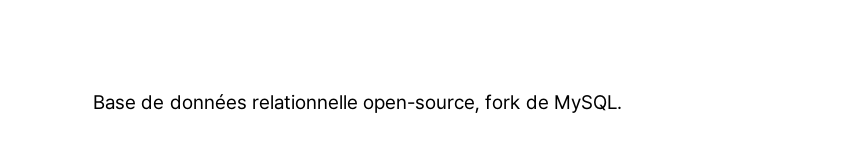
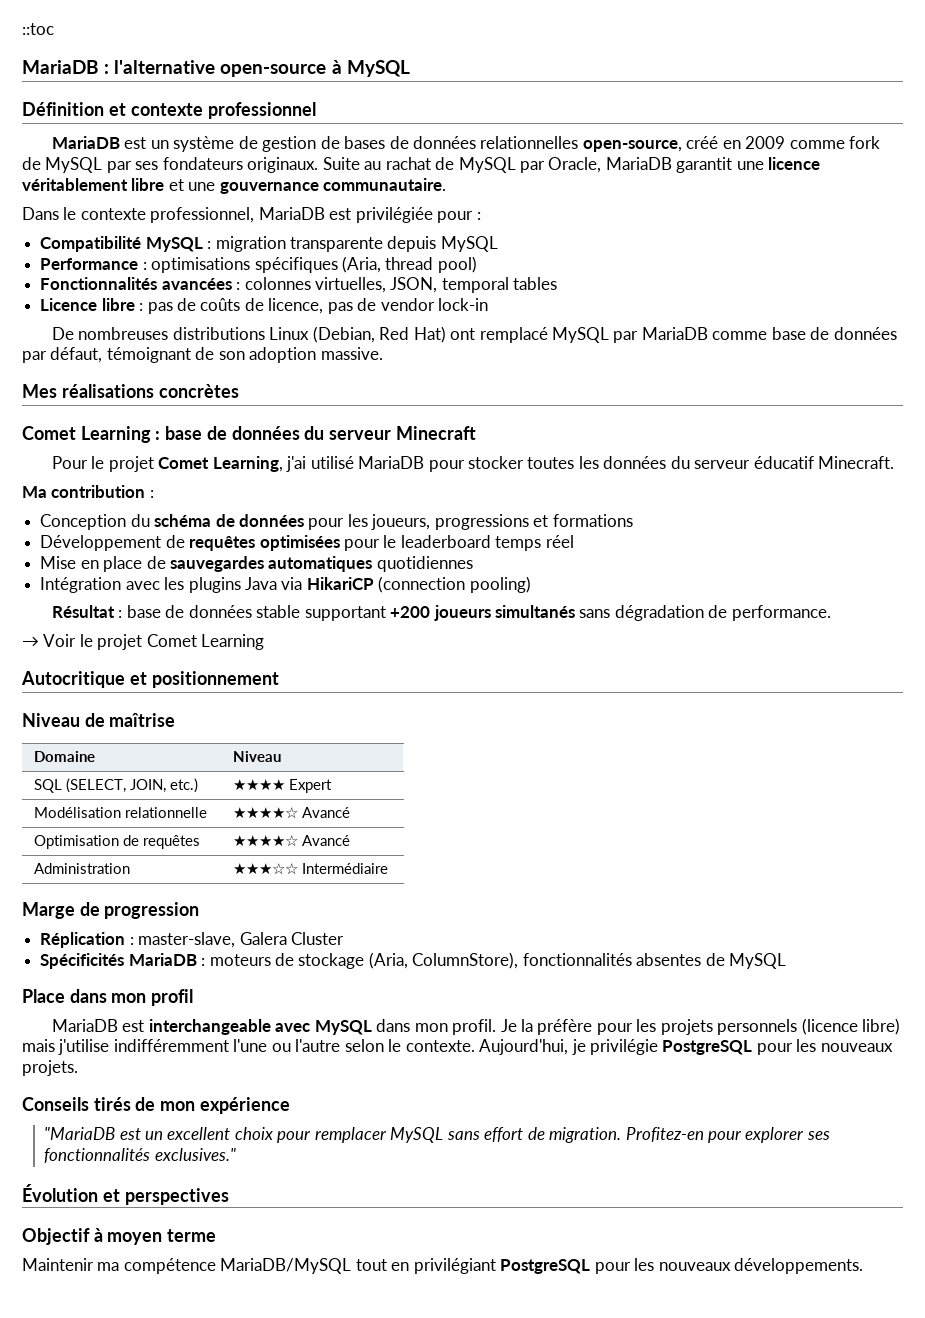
[93,94,622,113] Base de données relationnelle open-source, fork de MySQL. -> [22,23,54,35] [22,60,410,77] [22,102,316,119] [51,136,881,152] [22,157,821,173] [22,178,447,194] [22,207,481,223] [40,236,498,252] [40,256,477,273] [40,277,558,293] [40,298,489,314] [51,326,897,343] [22,347,383,363] [22,384,239,398] [22,426,476,443] [51,456,895,472] [22,485,154,498] [40,514,633,530] [40,535,574,551] [40,556,473,572] [40,576,531,593] [51,605,831,621] [22,634,265,650] [21,671,279,688] [22,713,176,727] [34,751,96,762] [233,751,282,762] [34,778,199,793] [233,779,333,793] [34,807,208,818] [233,807,351,819] [34,835,201,849] [233,835,351,847] [34,863,131,874] [233,863,389,875] [22,902,200,919] [40,932,344,948] [40,952,787,969] [22,989,194,1006] [51,1018,901,1035] [22,1039,893,1055] [22,1060,78,1076] [22,1097,290,1114] [44,1127,830,1143] [44,1148,236,1163] [22,1184,229,1205] [22,1228,217,1245] [22,1258,864,1274] ::toc // MariaDB : l'alternative open-source à MySQL // Définition et contexte professionnel // MariaDB est un système de gestion de bases de données relationnelles open-source, créé en 2009 comme fork de MySQL par ses fondateurs originaux. Suite au rachat de MySQL par Oracle, MariaDB garantit une licence véritablement libre et une gouvernance communautaire. // Dans le contexte professionnel, MariaDB est privilégiée pour : // Compatibilité MySQL : migration transparente depuis MySQL // Performance : optimisations spécifiques (Aria, thread pool) // Fonctionnalités avancées : colonnes virtuelles, JSON, temporal tables // Licence libre : pas de coûts de licence, pas de vendor lock-in // De nombreuses distributions Linux (Debian, Red Hat) ont remplacé MySQL par MariaDB comme base de données par défaut, témoignant de son adoption massive. // Mes réalisations concrètes // Comet Learning : base de données du serveur Minecraft // Pour le projet Comet Learning, j'ai utilisé MariaDB pour stocker toutes les données du serveur éducatif Minecraft. // Ma contribution : // Conception du schéma de données pour les joueurs, progressions et formations // Développement de requêtes optimisées pour le leaderboard temps réel // Mise en place de sauvegardes automatiques quotidiennes // Intégration avec les plugins Java via HikariCP (connection pooling) // Résultat : base de données stable supportant +200 joueurs simultanés sans dégradation de performance. // → Voir le projet Comet Learning // Autocritique et positionnement // Niveau de maîtrise // Domaine | Niveau // SQL (SELECT, JOIN, etc.) | ★★★★ Expert // Modélisation relationnelle | ★★★★☆ Avancé // Optimisation de requêtes | ★★★★☆ Avancé // Administration | ★★★☆☆ Intermédiaire // Marge de progression // Réplication : master-slave, Galera Cluster // Spécificités MariaDB : moteurs de stockage (Aria, ColumnStore), fonctionnalités absentes de MySQL // Place dans mon profil // MariaDB est interchangeable avec MySQL dans mon profil. Je la préfère pour les projets personnels (licence libre) mais j'utilise indifféremment l'une ou l'autre selon le contexte. Aujourd'hui, je privilégie PostgreSQL pour les nouveaux projets. // Conseils tirés de mon expérience // "MariaDB est un excellent choix pour remplacer MySQL sans effort de migration. Profitez-en pour explorer ses fonctionnalités exclusives." // Évolution et perspectives // Objectif à moyen terme // Maintenir ma compétence MariaDB/MySQL tout en privilégiant PostgreSQL pour les nouveaux développements.

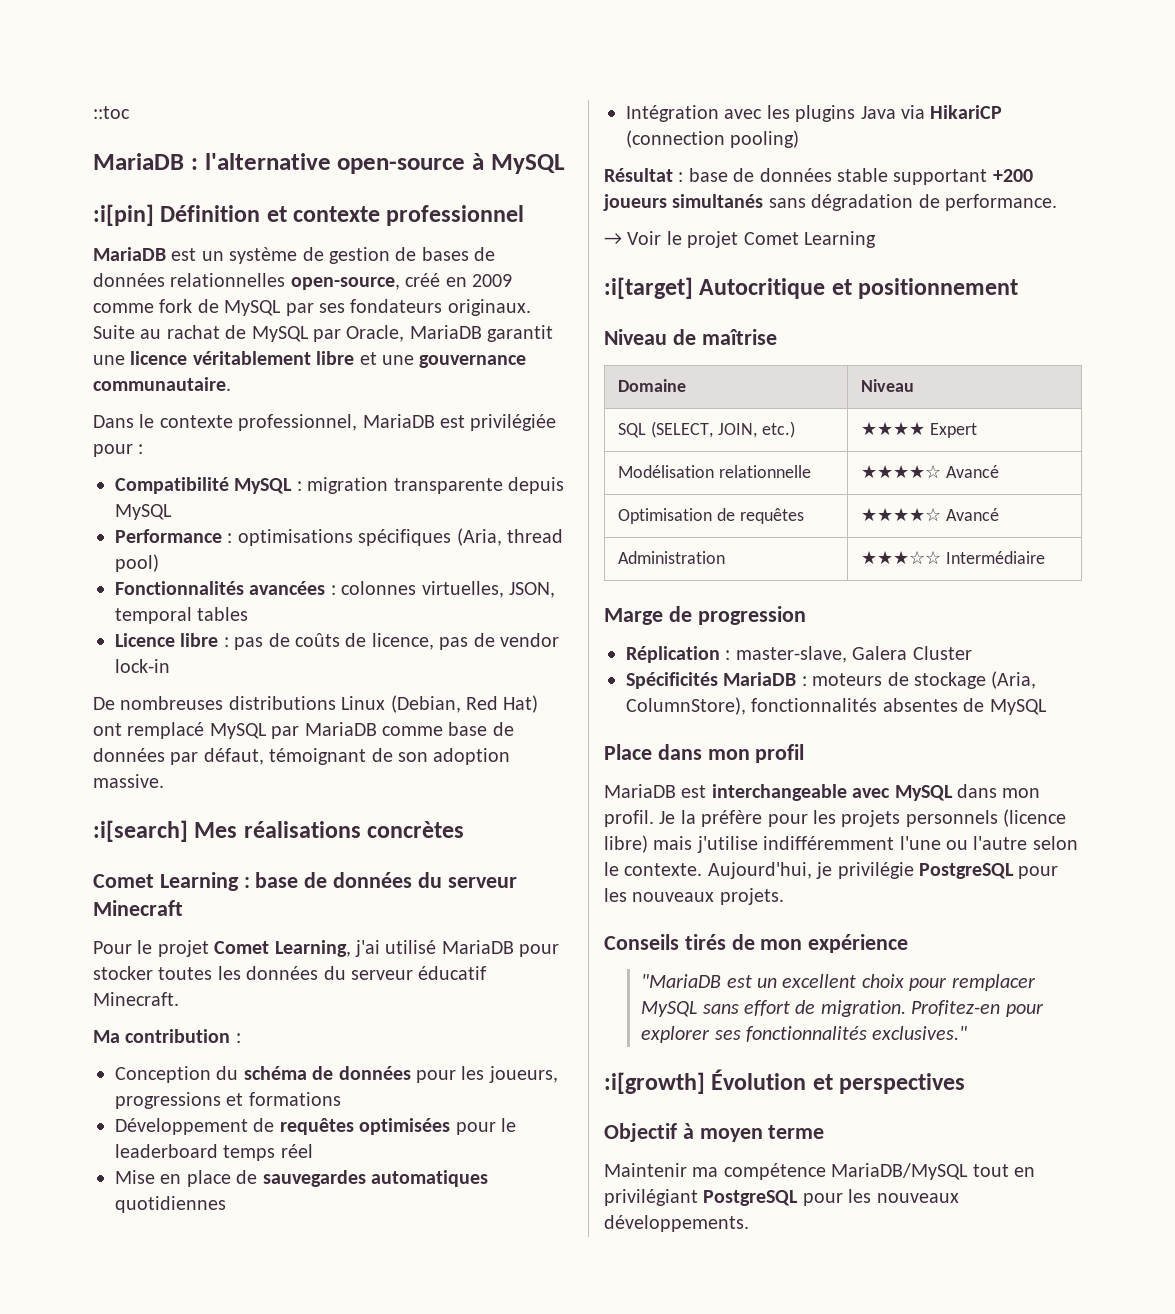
(410, 68) none -> [93,204,154,226] :i[pin]
(383, 353) none -> [93,820,188,842] :i[search]
(265, 642) none -> [604,277,693,299] :i[target]
(236, 1154) none -> [604,1072,705,1094] :i[growth]

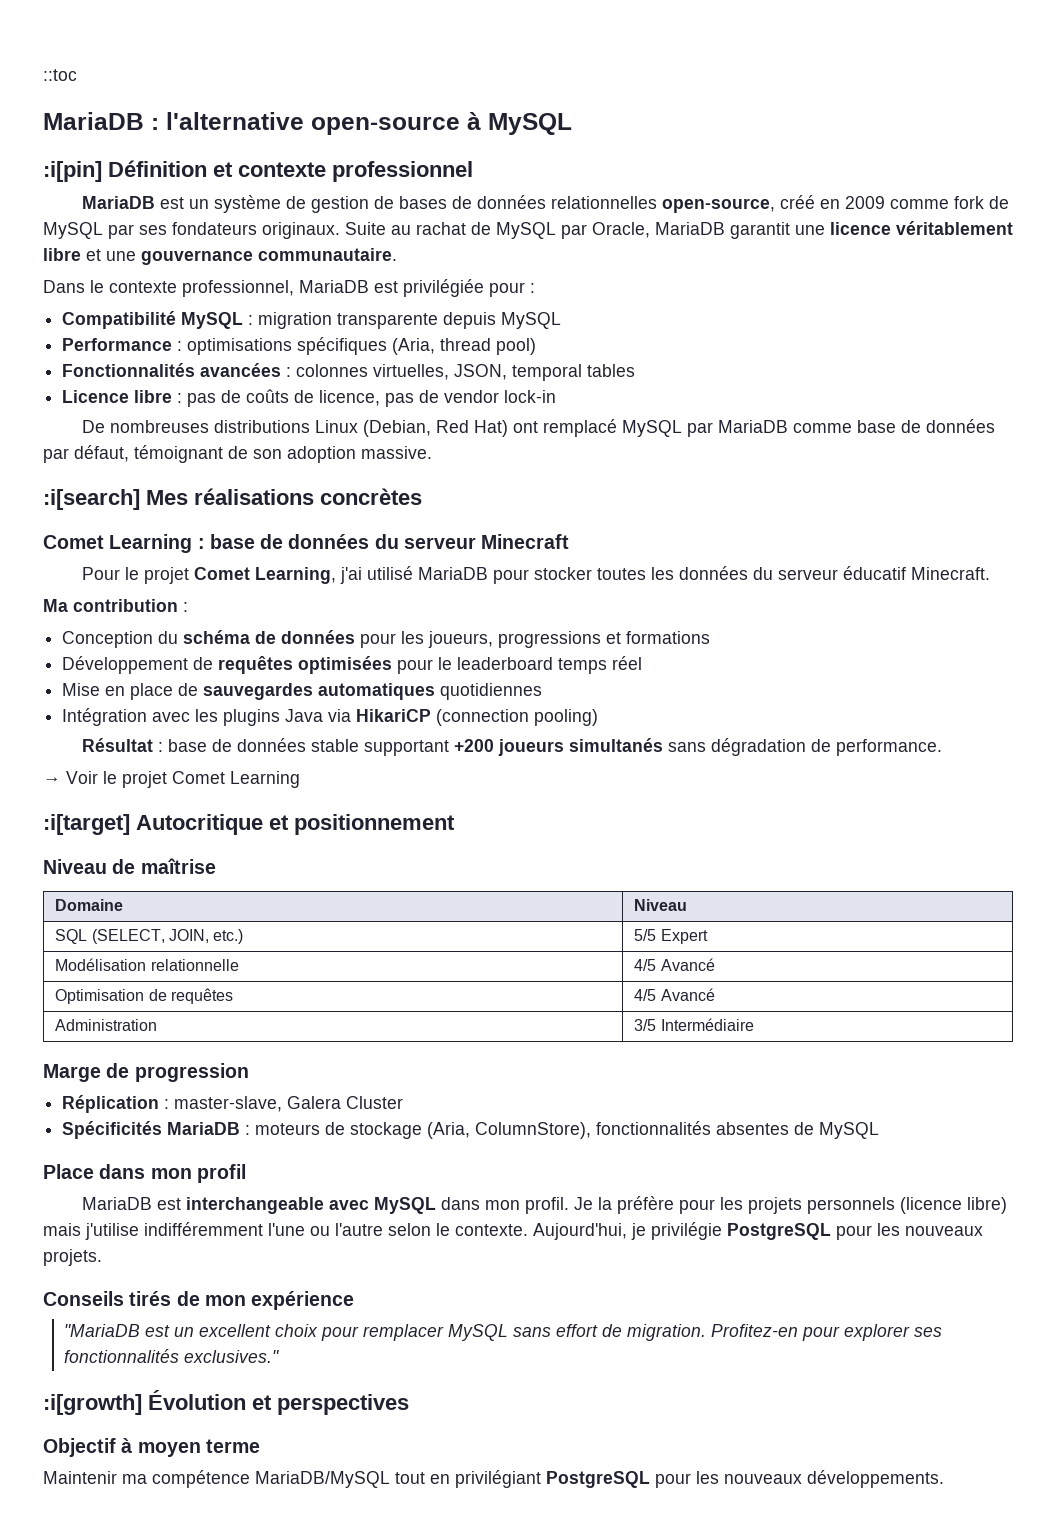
[861,421,926,436] ★★★★ -> [634,929,657,941] 5/5
[861,464,942,479] ★★★★☆ -> [634,959,657,971] 4/5
[861,507,942,522] ★★★★☆ -> [634,989,657,1001] 4/5
[861,550,942,565] ★★★☆☆ -> [634,1019,657,1031] 3/5

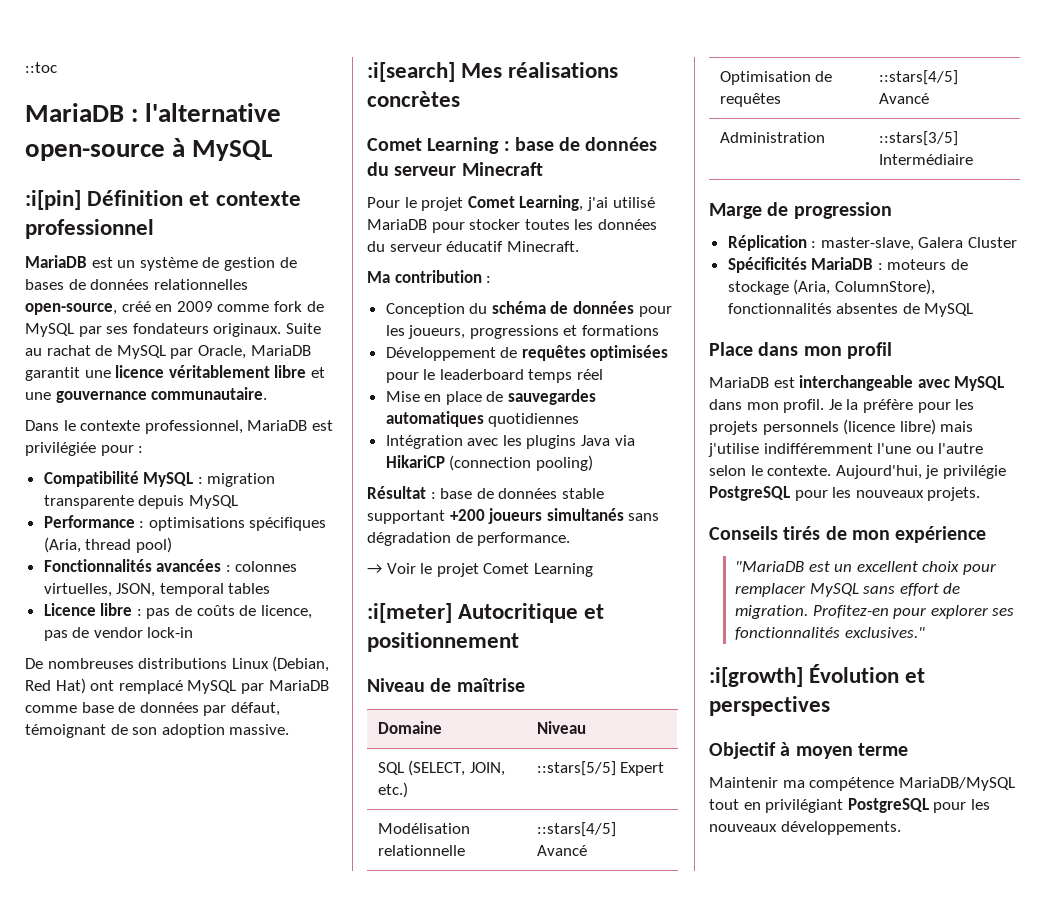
[43,814,130,835] :i[target] -> [367,603,452,623] :i[meter]
[634,929,657,941] 5/5 -> [536,761,616,776] ::stars[5/5]
[634,959,657,971] 4/5 -> [536,822,616,837] ::stars[4/5]
[634,989,657,1001] 4/5 -> [878,70,958,85] ::stars[4/5]
[634,1019,657,1031] 3/5 -> [878,131,958,146] ::stars[3/5]

